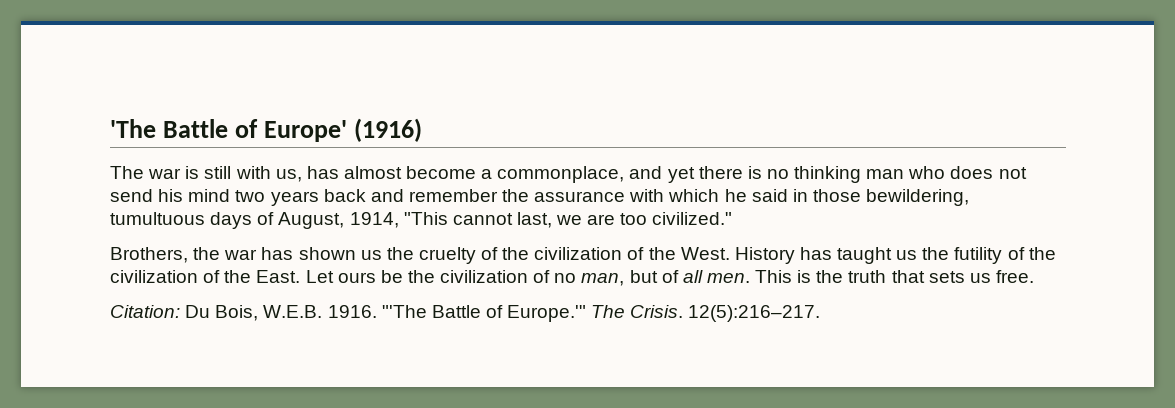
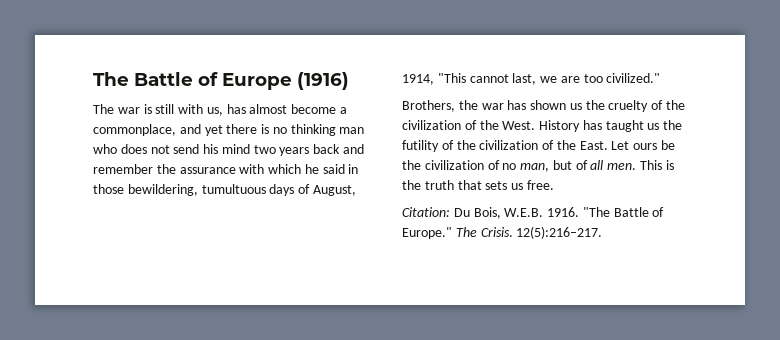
[110,119,347,142] 'The Battle of Europe' -> [93,72,292,90] The Battle of Europe
[381,305,587,322] "'The Battle of Europe.'" -> [582,207,665,217] [402,227,452,239] "The Battle of Europe."

